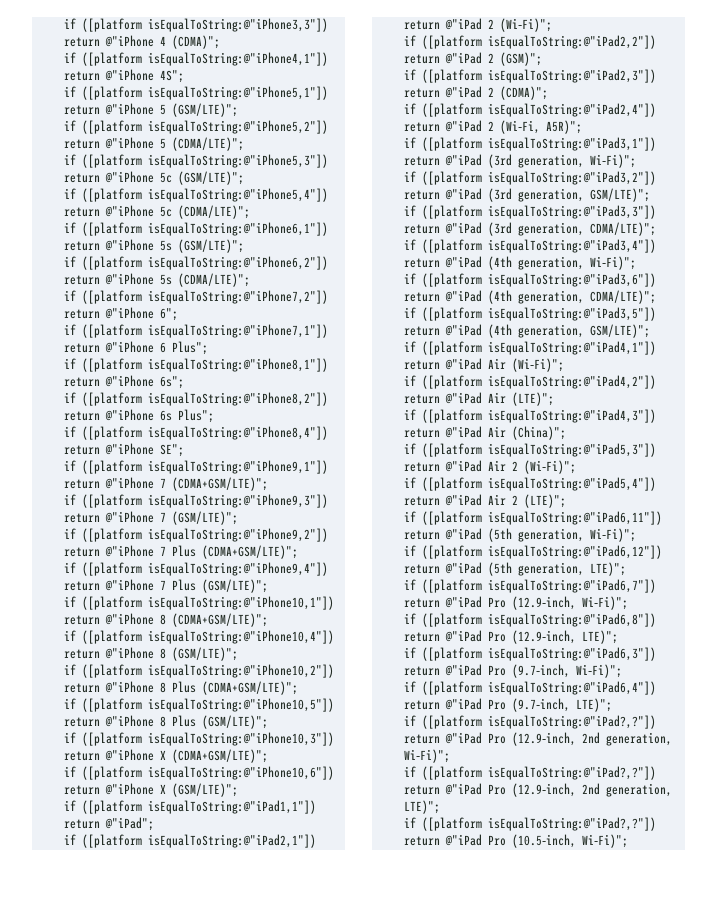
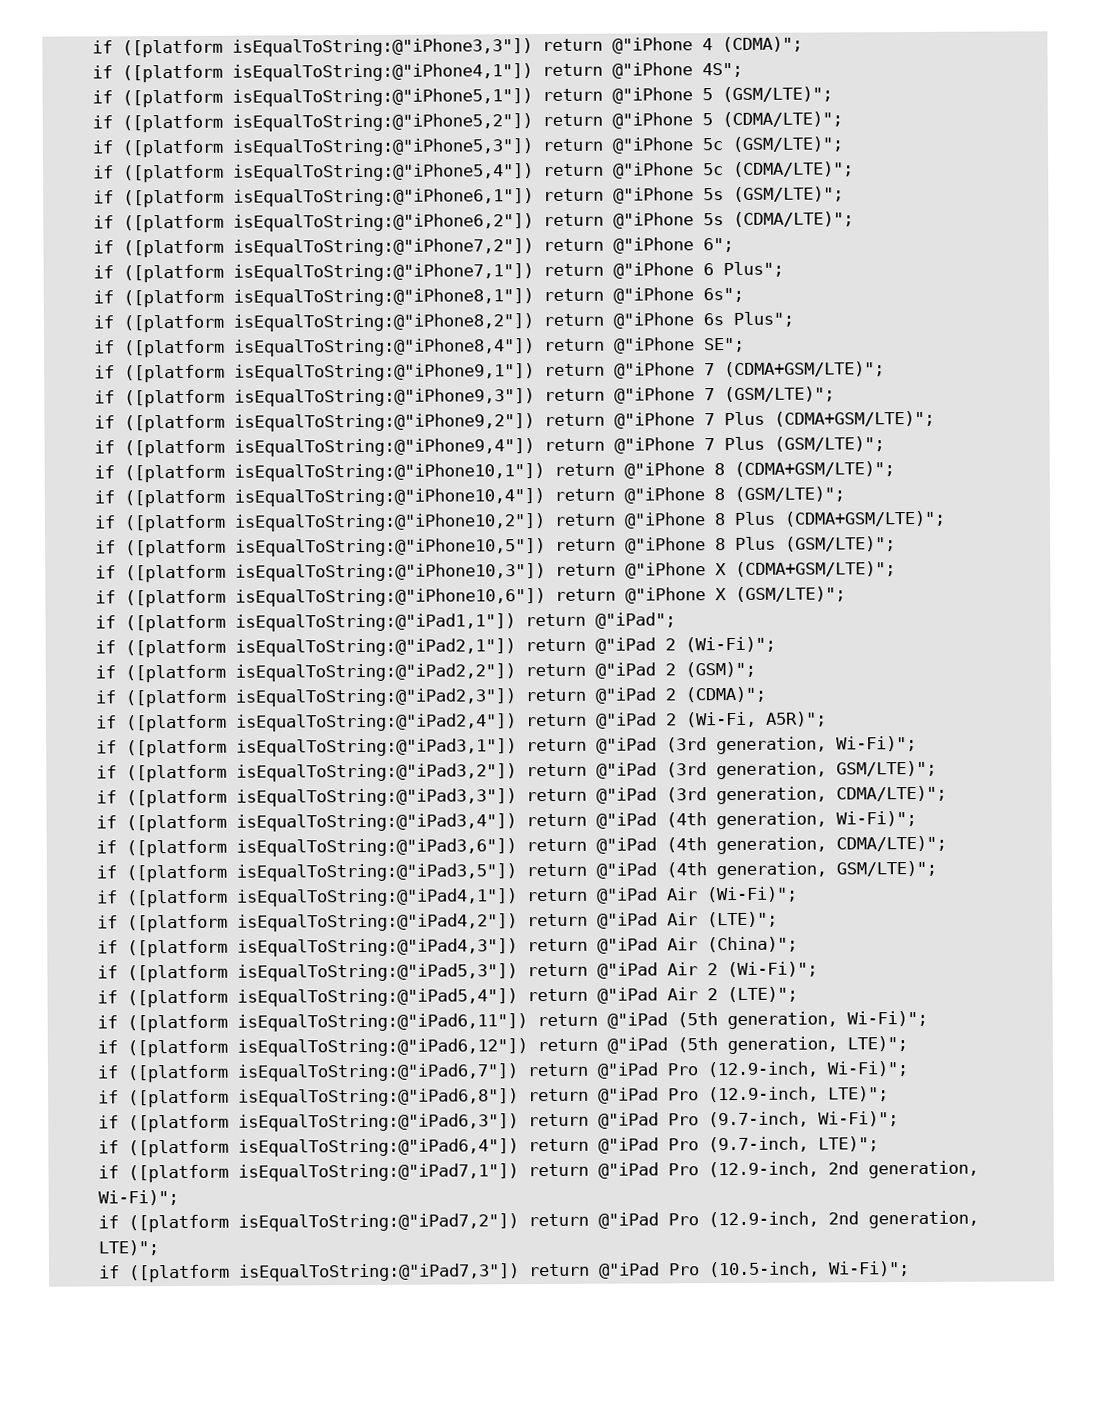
[487,715,656,729] isEqualToString:@"iPad?,?"]) -> [238,1163,520,1182] isEqualToString:@"iPad7,1"])
[487,766,656,780] isEqualToString:@"iPad?,?"]) -> [238,1213,520,1232] isEqualToString:@"iPad7,2"])
[487,817,656,831] isEqualToString:@"iPad?,?"]) -> [239,1263,521,1282] isEqualToString:@"iPad7,3"])

